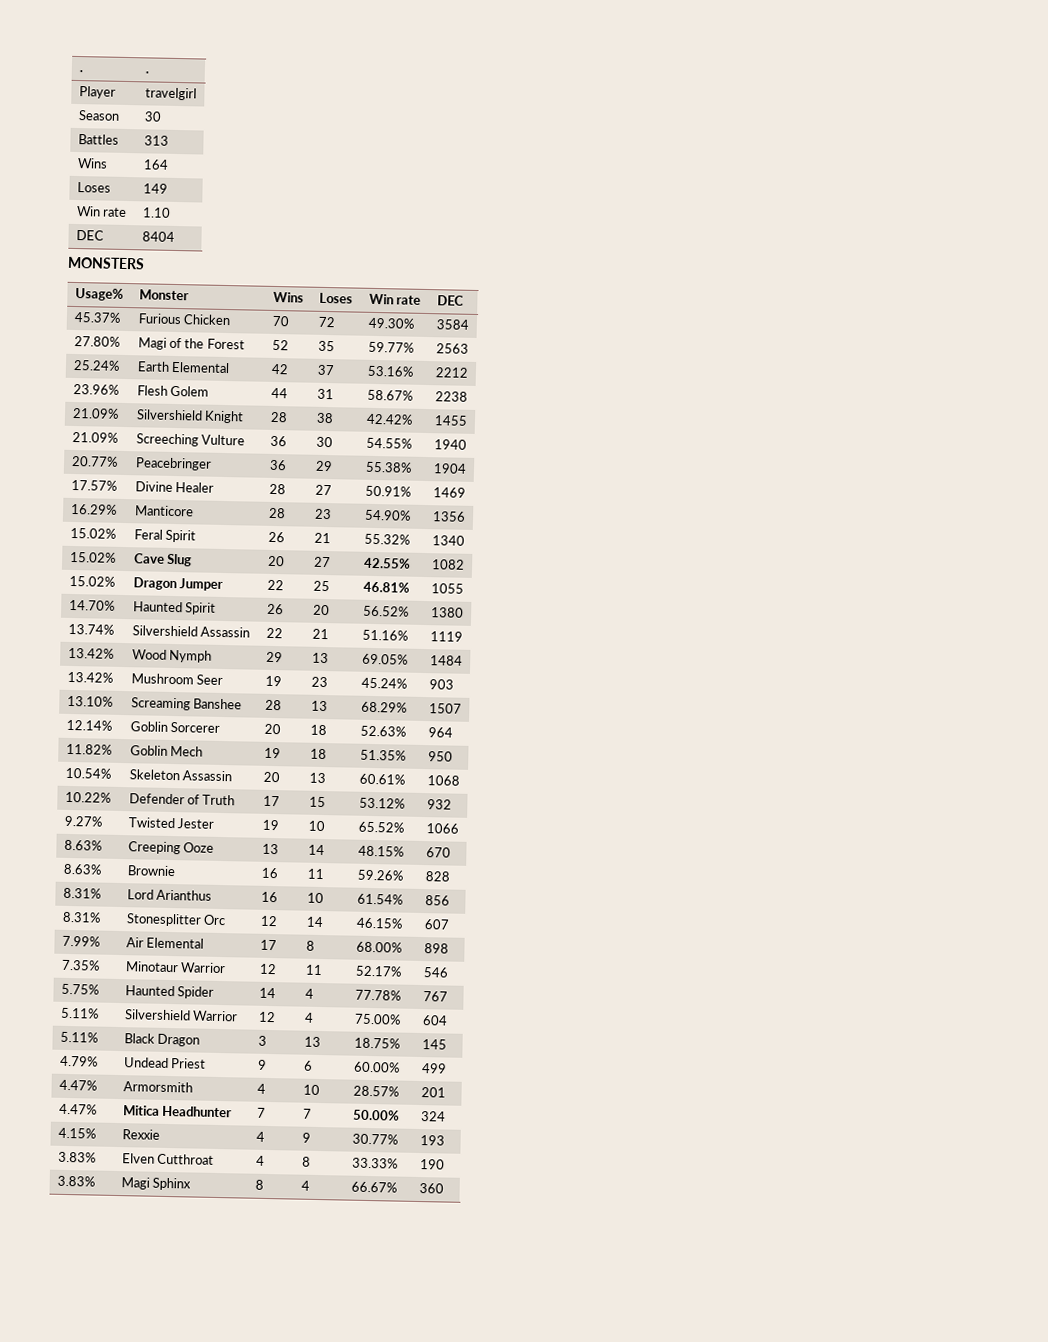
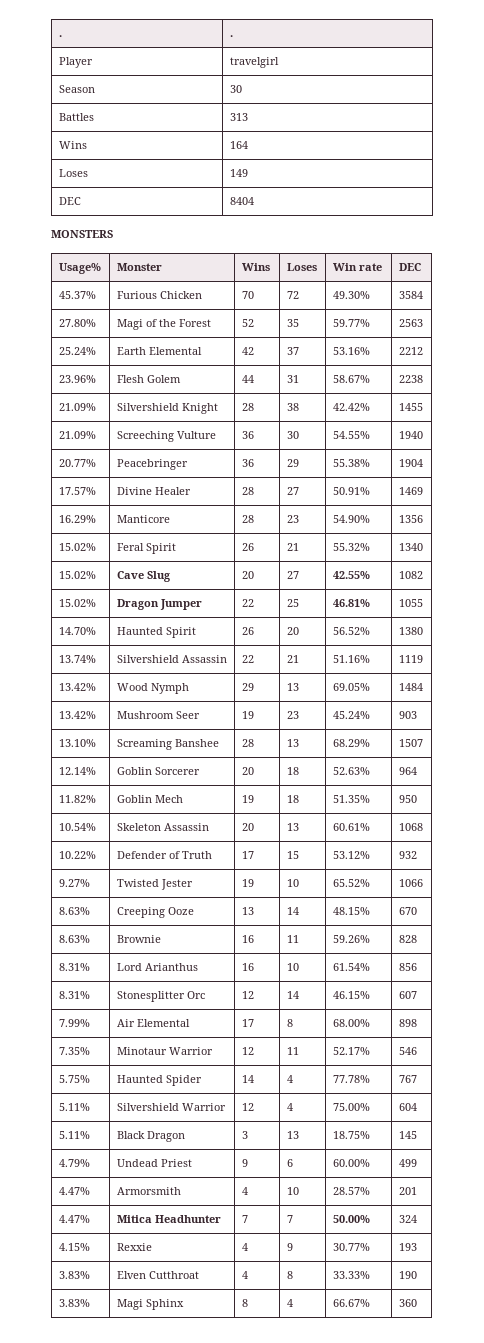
[75,205,127,217] [141,207,171,218] // Win rate | 1.10 -> (248, 173) none

